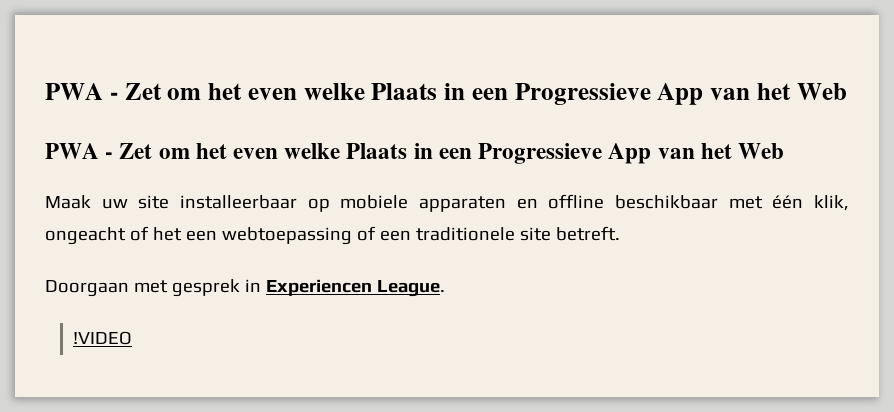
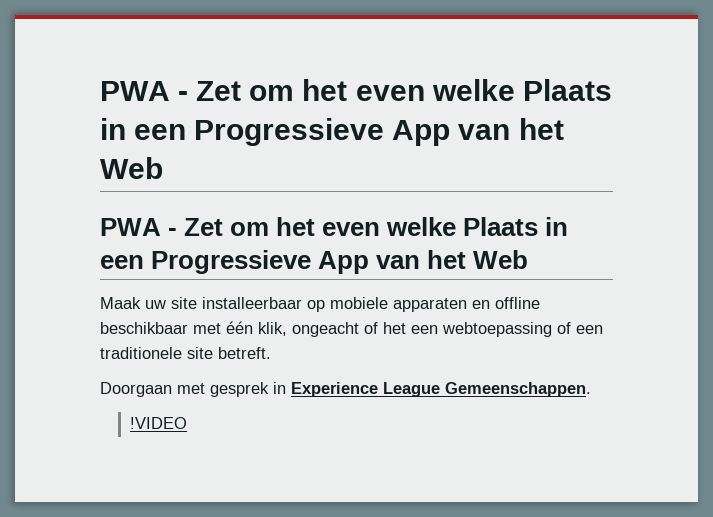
[265,279,445,297] Experiencen League. -> [291,382,591,397] Experience League Gemeenschappen.

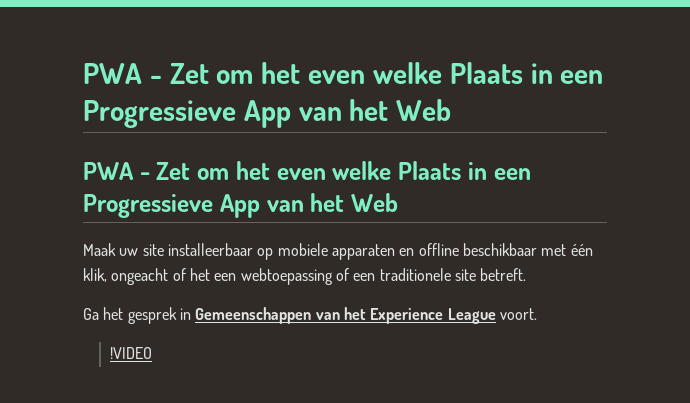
[100,382,286,397] Doorgaan met gesprek in -> [83,307,366,324] Ga het gesprek in Gemeenschappen van het
[445,382,591,397] Gemeenschappen. -> [499,308,537,320] voort.

